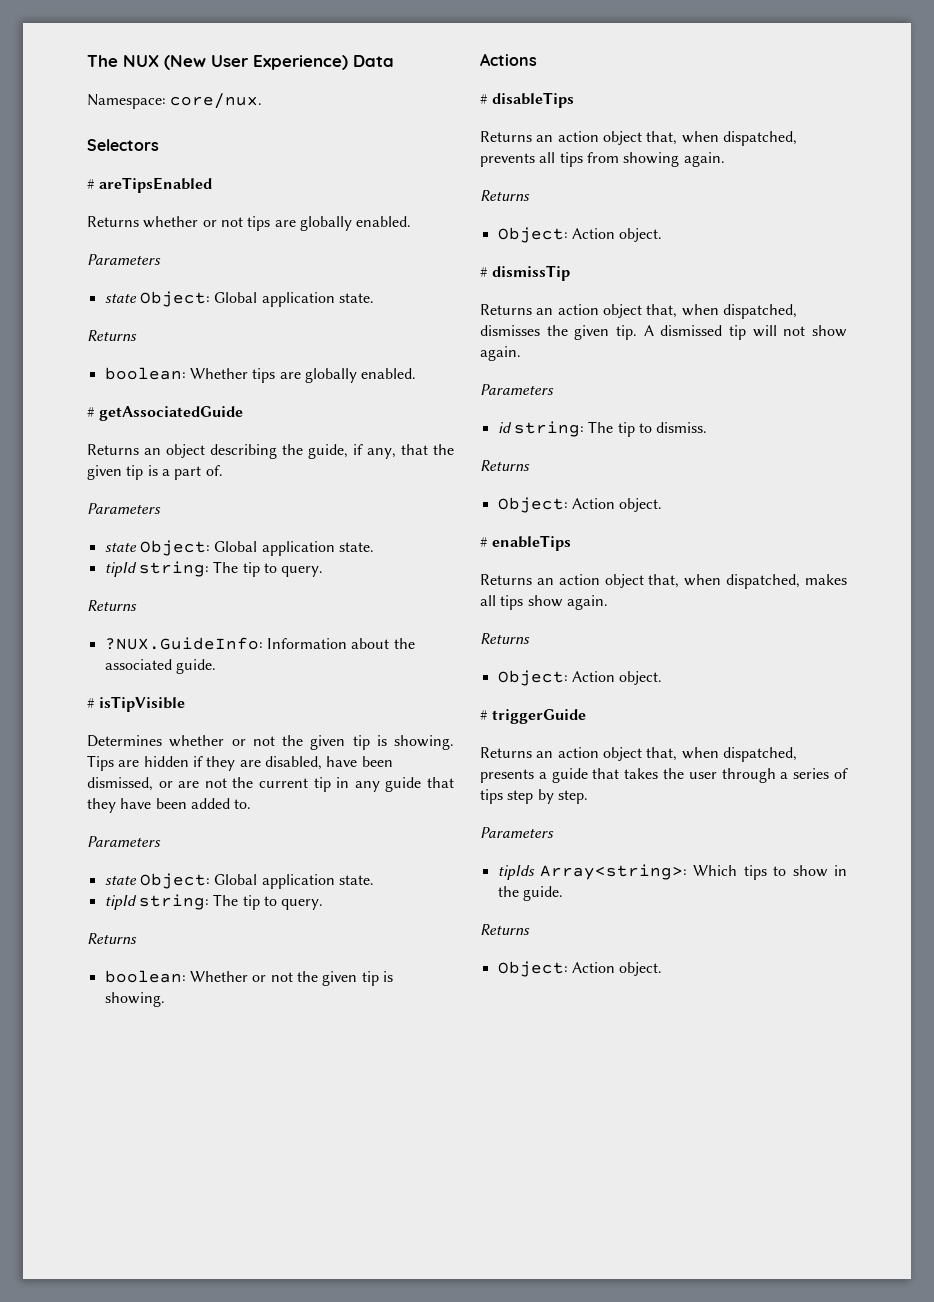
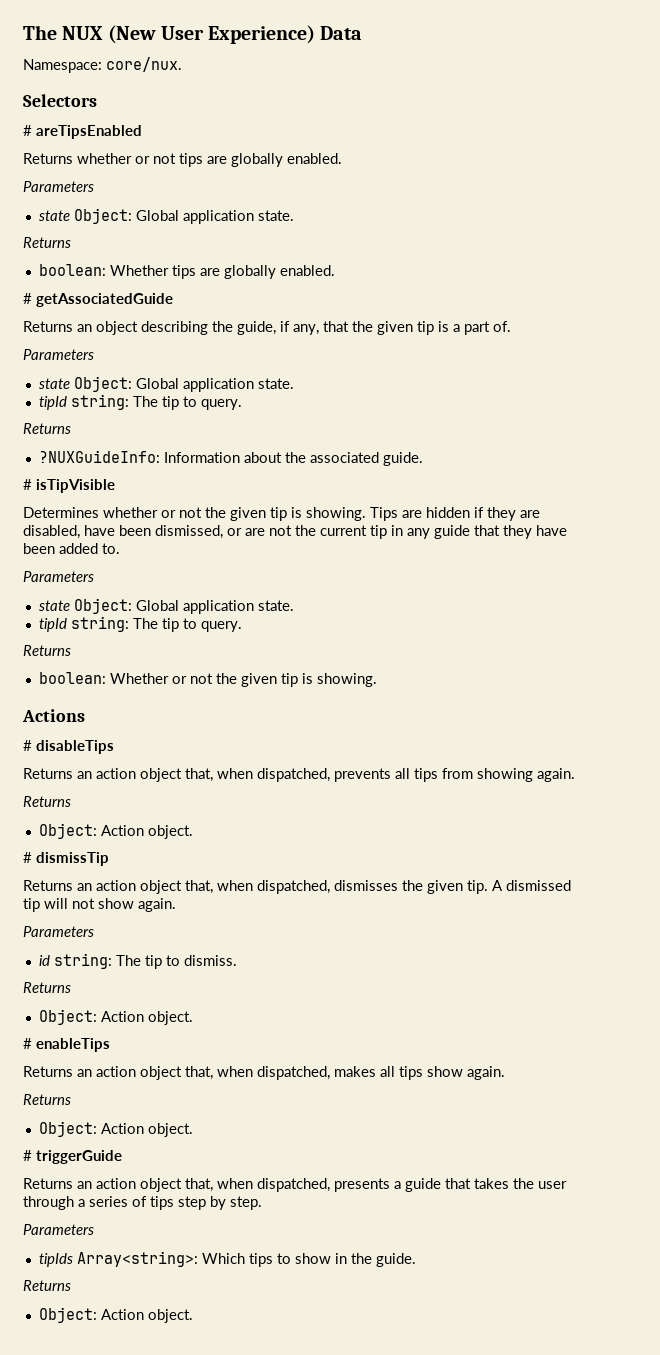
[104,637,263,650] ?NUX.GuideInfo: -> [38,450,160,463] ?NUXGuideInfo:

